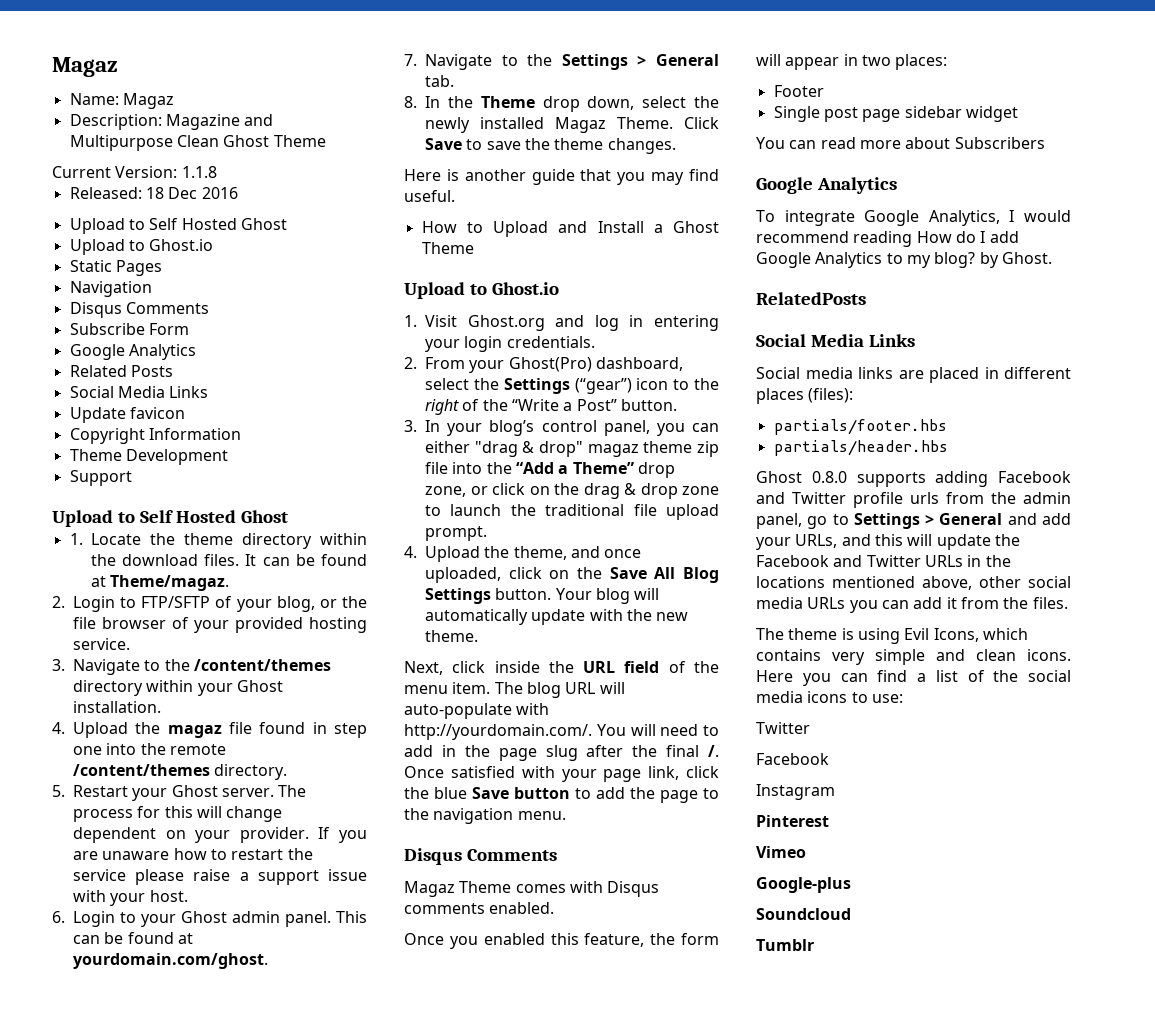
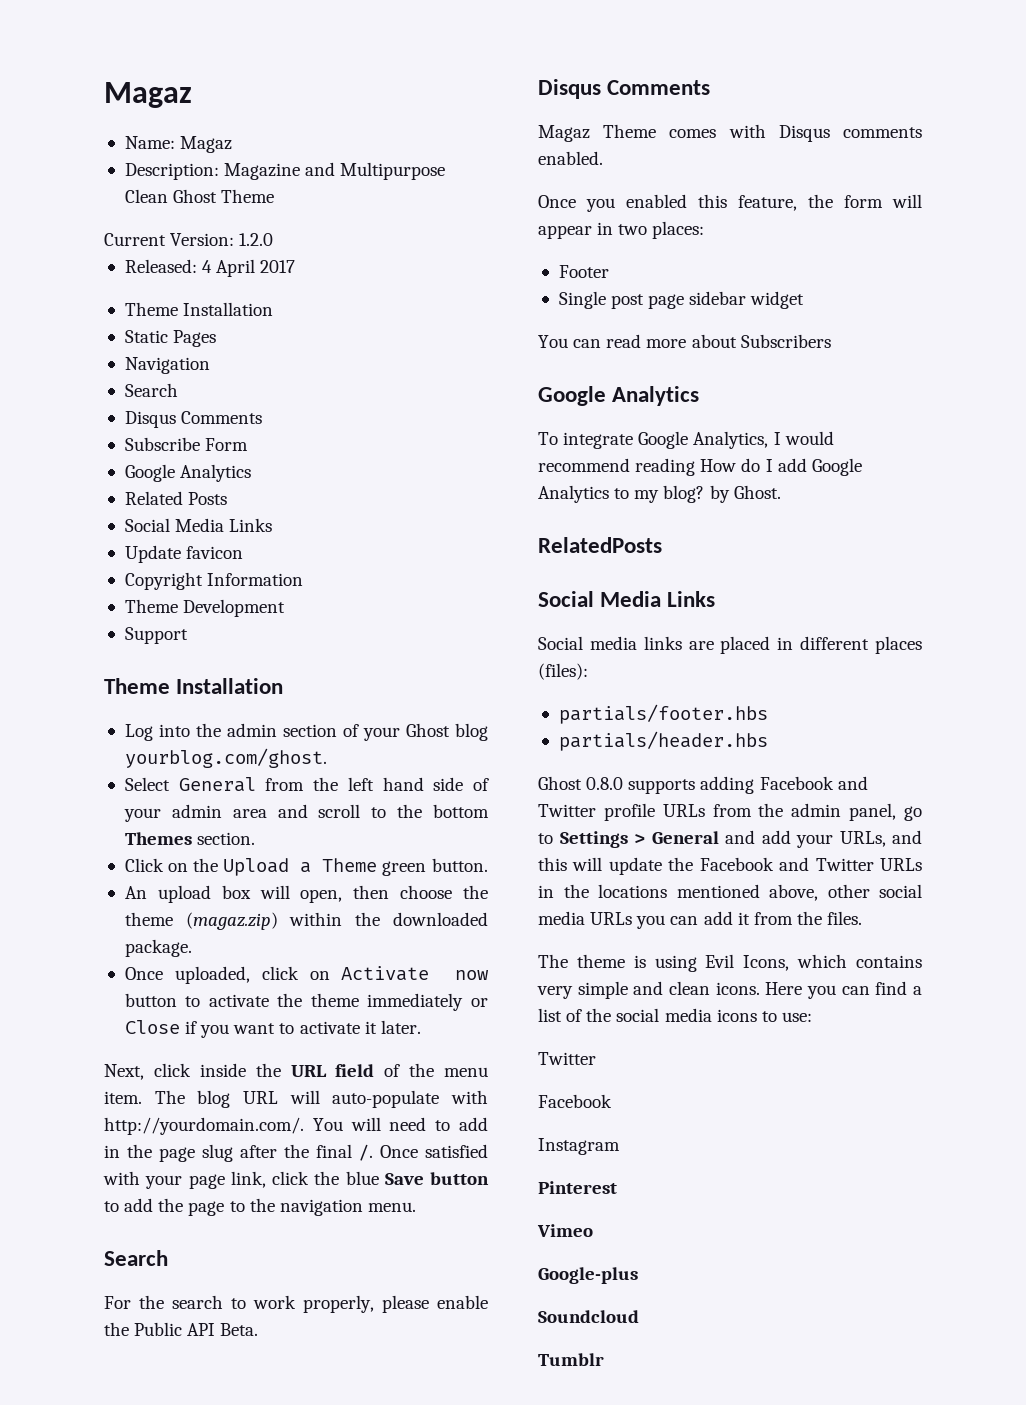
[181,166,217,178] 1.1.8 -> [239,233,274,246] 1.2.0
[145,187,238,199] [69,218,287,234] [69,239,214,255] 18 Dec 2016 // Upload to Self Hosted Ghost // Upload to Ghost.io -> [202,259,296,277] [124,302,274,316] 4 April 2017 // Theme Installation
(152, 289) none -> [124,383,178,397] // Search
[52,510,288,527] [69,533,312,549] Upload to Self Hosted Ghost // 1. Locate the theme directory -> [104,678,284,694] [124,723,488,741] [124,748,327,768] [124,777,489,792] [123,804,489,822] [124,832,256,845] [124,858,488,876] [124,885,488,903] [124,912,278,930] Theme Installation // Log into the admin section of your Ghost blog yourblog.com/ghost. // Select General from the left hand side of your admin area and scroll to the bottom Themes section. // Click on the Upload a Theme green button. // An upload box will open, then choose the theme (magaz.zip)
[121,554,367,566] [90,575,229,591] [52,596,367,612] [73,617,367,633] [73,638,130,650] [52,659,331,675] [73,680,283,696] [73,701,161,713] [52,722,367,738] [73,743,226,755] [73,764,288,780] [52,785,307,801] [73,806,283,822] [73,827,367,843] [73,848,313,860] [73,869,367,885] [73,890,188,906] [52,911,367,927] [73,932,193,944] [73,953,268,969] [404,54,719,70] [425,75,454,87] [404,96,719,112] [425,117,719,133] [425,138,676,154] [404,169,719,185] [404,190,455,202] [421,221,719,237] [421,242,474,254] [404,282,559,299] [404,315,719,331] [425,336,595,352] [404,357,683,373] [425,378,719,394] [425,399,677,415] [404,420,719,436] [425,441,719,457] [425,462,675,478] [425,483,719,499] [425,504,719,520] [425,526,487,541] [404,546,642,562] [425,567,719,583] [425,588,660,604] [425,609,689,625] [425,630,478,642] download files. It can be found at Theme/magaz. // 2. Login to FTP/SFTP of your blog, or the file browser of your provided hosting service. // 3. Navigate to the /content/themes directory within your Ghost installation. // 4. Upload the magaz file found in step one into the remote /content/themes directory. // 5. Restart your Ghost server. The process for this will change dependent on your provider. If you are unaware how to restart the service please raise a support issue with your host. // 6. Login to your Ghost admin panel. This can be found at yourdomain.com/ghost. // 7. Navigate to the Settings > General tab. // 8. In the Theme drop down, select the newly installed Magaz Theme. Click Save to save the theme changes. // Here is another guide that you may find useful. // How to Upload and Install a Ghost Theme // Upload to Ghost.io // 1. Visit Ghost.org and log in entering your login credentials. // 2. From your Ghost(Pro) dashboard, select the Settings (“gear”) icon to the right of the “Write a Post” button. // 3. In your blog’s control panel, you can either "drag & drop" magaz theme zip file into the “Add a Theme” drop zone, or click on the drag & drop zone to launch the traditional file upload prompt. // 4. Upload the theme, and once uploaded, click on the Save All Blog Settings button. Your blog will automatically update with the new theme. -> [393,912,489,926] [124,939,192,957] [124,966,489,984] [124,993,489,1011] [124,1020,421,1038] downloaded package. // Once uploaded, click on Activate now button to activate the theme immediately or Close if you want to activate it later.
(566, 815) none -> [104,1250,168,1266] [104,1295,488,1313] [104,1322,259,1336] // Search // For the search to work properly, please enable the Public API Beta.
[910,492,939,504] urls -> [662,804,705,817] URLs

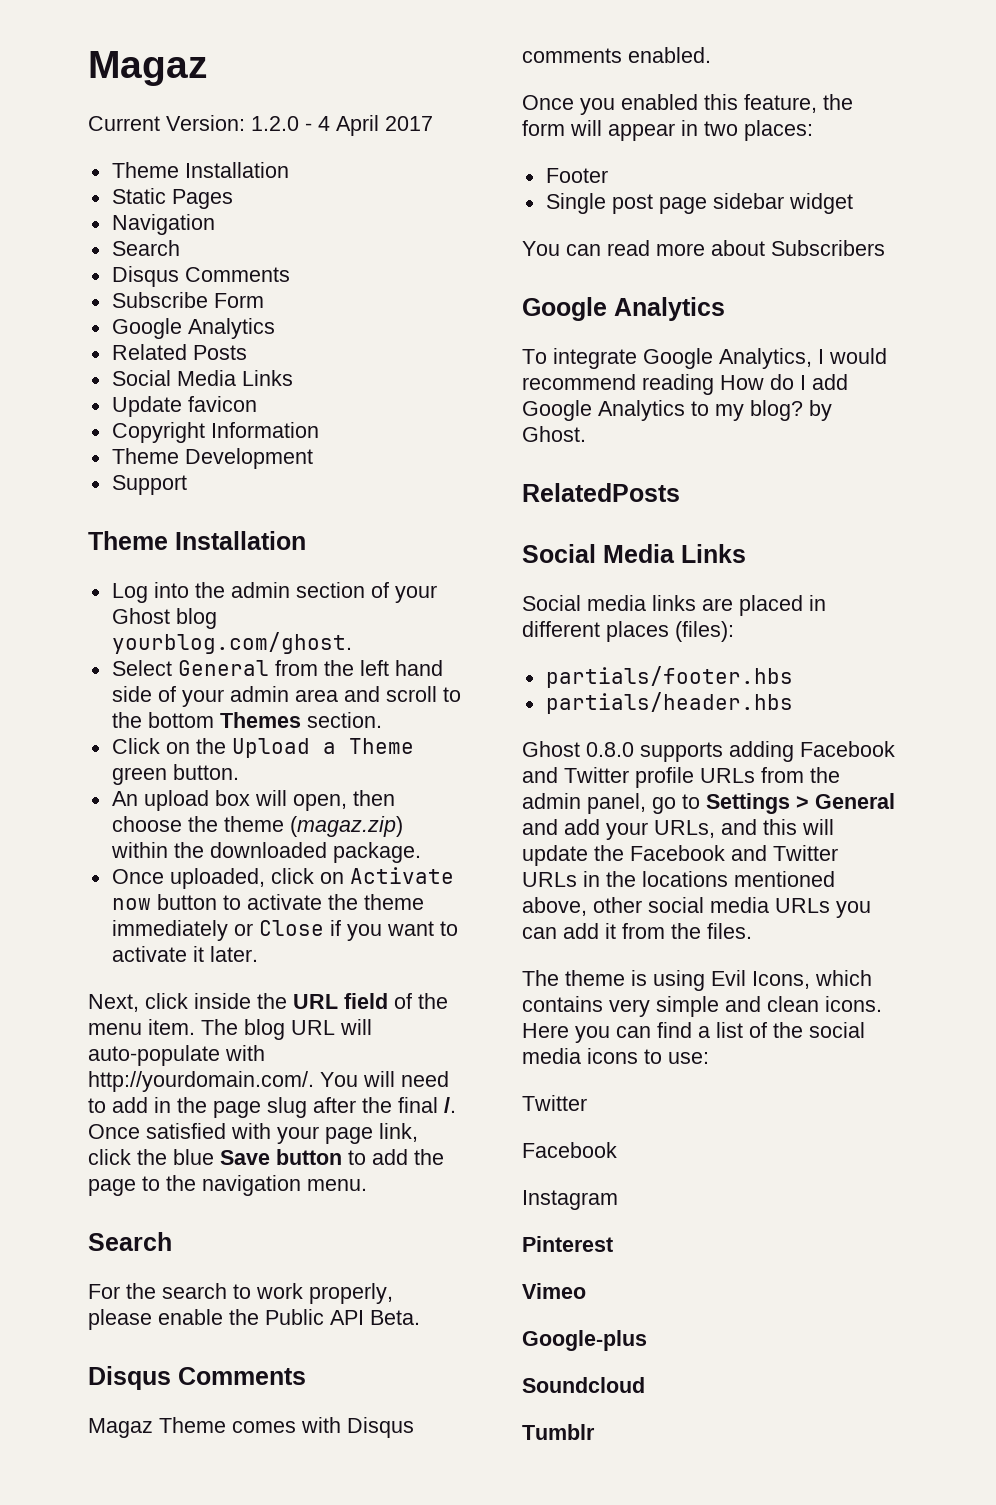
[104,82,192,108] [124,136,233,153] [124,162,446,180] [124,189,275,203] Magaz // Name: Magaz // Description: Magazine and Multipurpose Clean Ghost Theme -> [88,51,208,86] Magaz
[124,259,197,273] // Released: -> [305,123,312,131] -

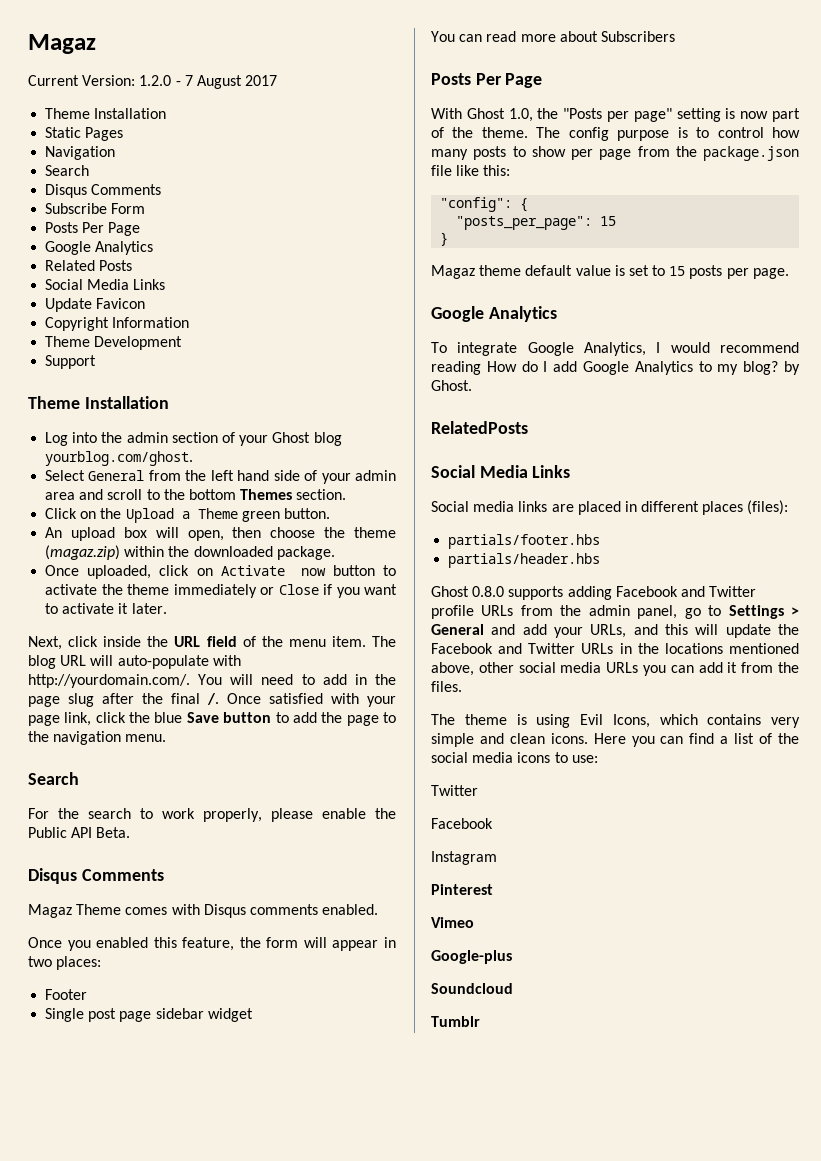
[318,115,379,136] 4 April -> [184,75,242,89] 7 August
(264, 300) none -> [45,222,141,236] // Posts Per Page
[187,396,257,412] favicon -> [96,298,146,309] Favicon
(885, 248) none -> [431,73,543,88] [431,108,800,122] [431,127,800,141] [431,146,799,161] [431,165,511,176] [440,197,529,212] [456,216,617,230] [440,232,449,246] [431,265,789,279] // Posts Per Page // With Ghost 1.0, the "Posts per page" setting is now part of the theme. The config purpose is to control how many posts to show per page from the package.json file like this: // "config": { // "posts_per_page": 15 // } // Magaz theme default value is set to 15 posts per page.

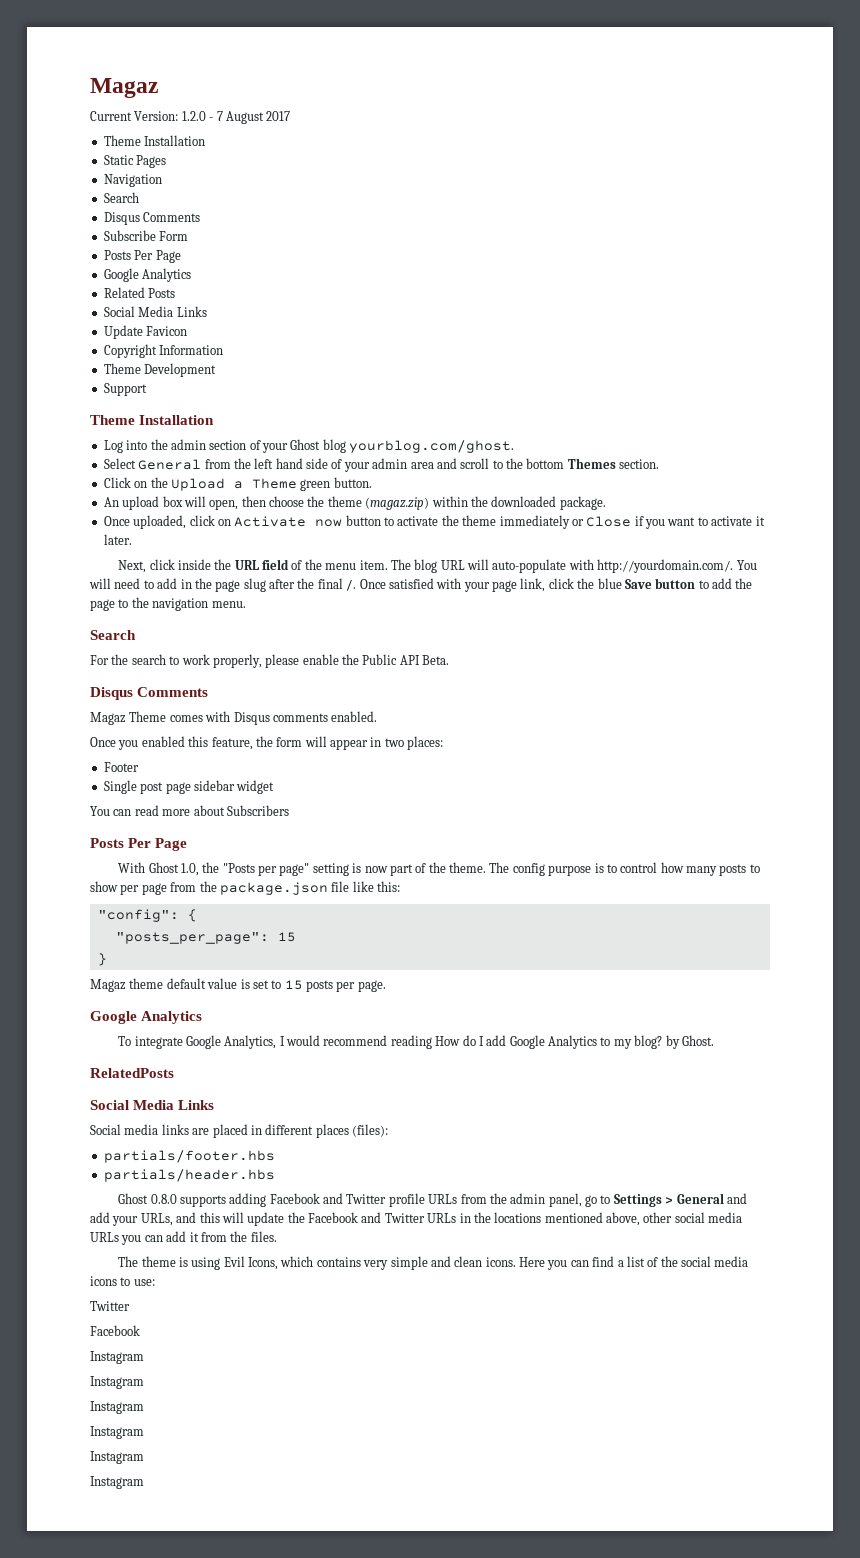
[431,884,493,895] [431,917,474,928] [431,950,512,964] [431,983,513,994] [431,1016,480,1027] Pinterest // Vimeo // Google-plus // Soundcloud // Tumblr -> [90,1376,144,1389] [90,1401,144,1414] [90,1426,144,1439] [90,1451,144,1464] [90,1476,144,1489] Instagram // Instagram // Instagram // Instagram // Instagram

